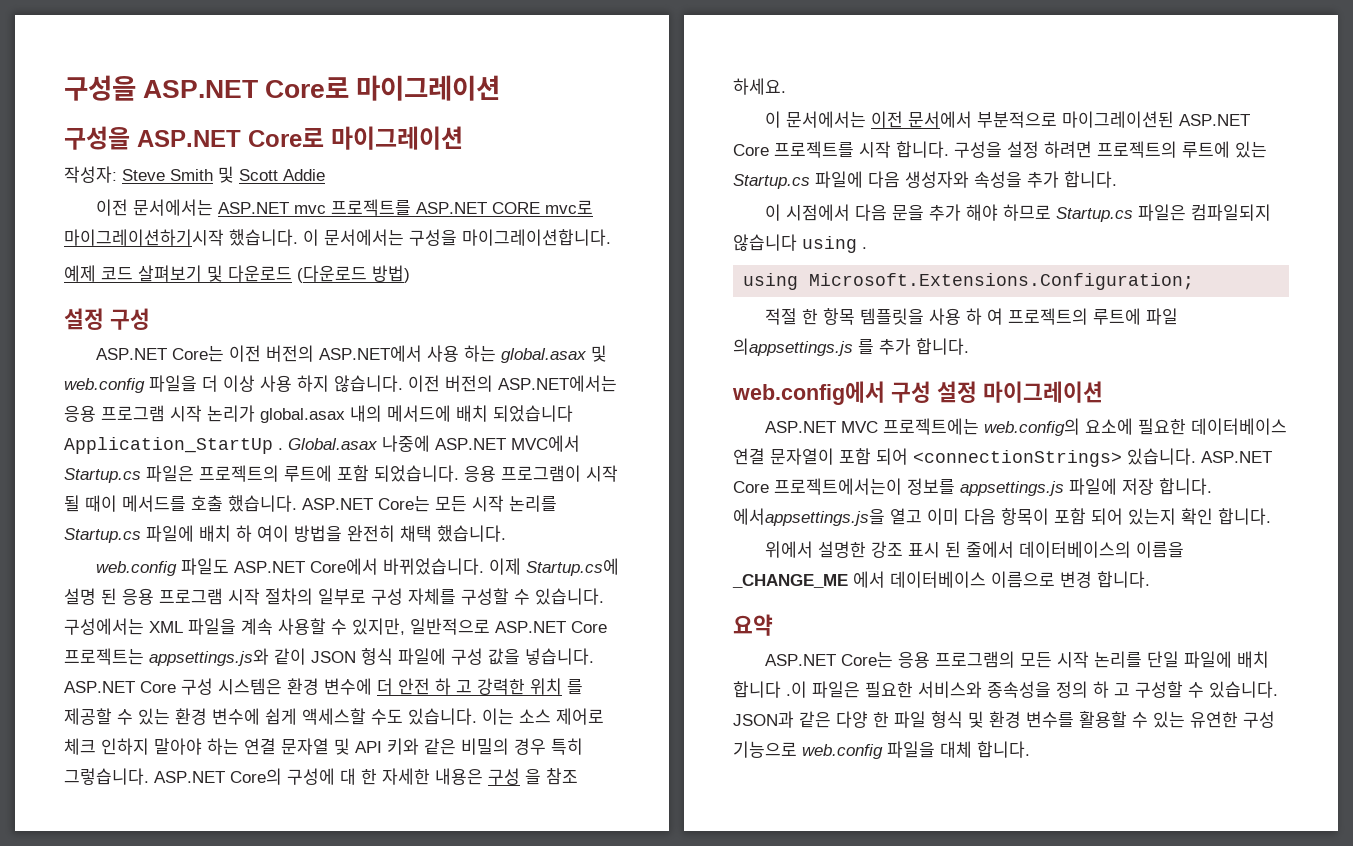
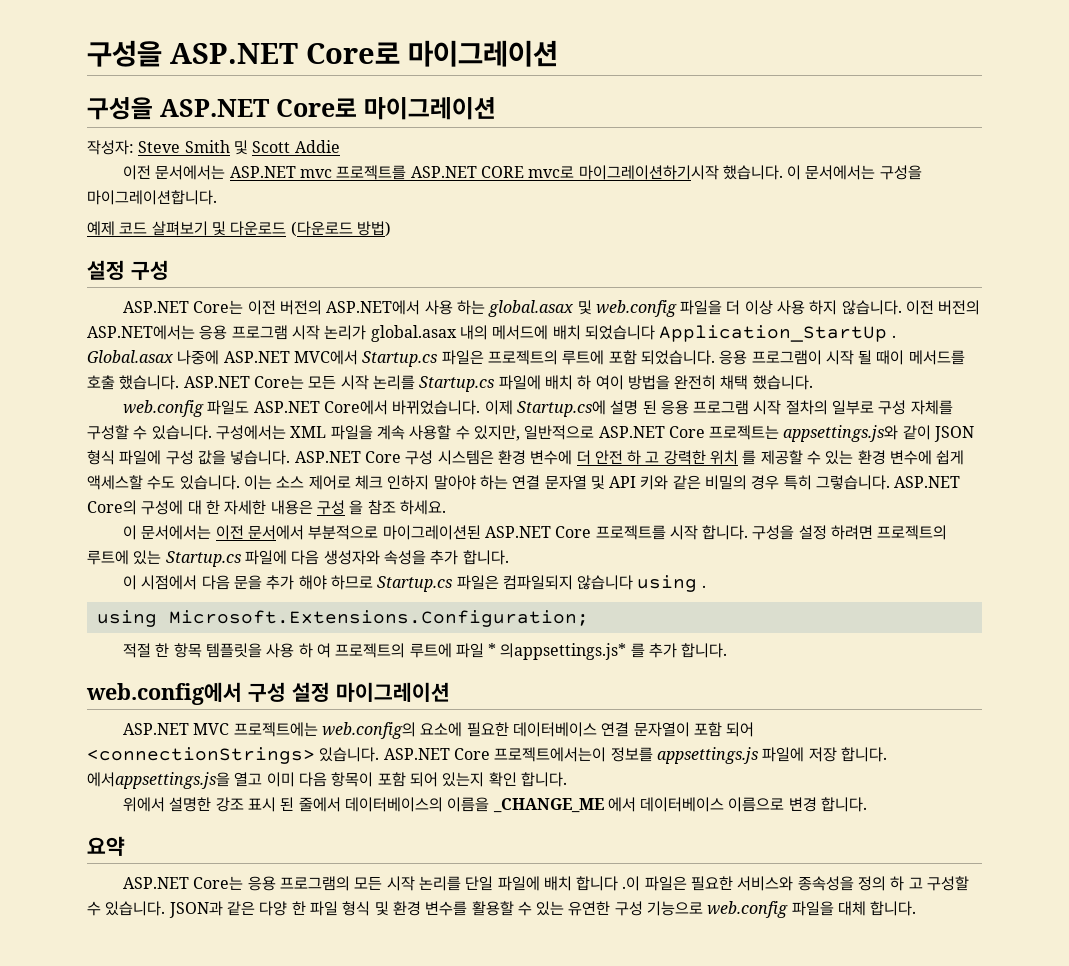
[733,338,853,356] 의appsettings.js -> [488,643,627,660] * 의appsettings.js*

